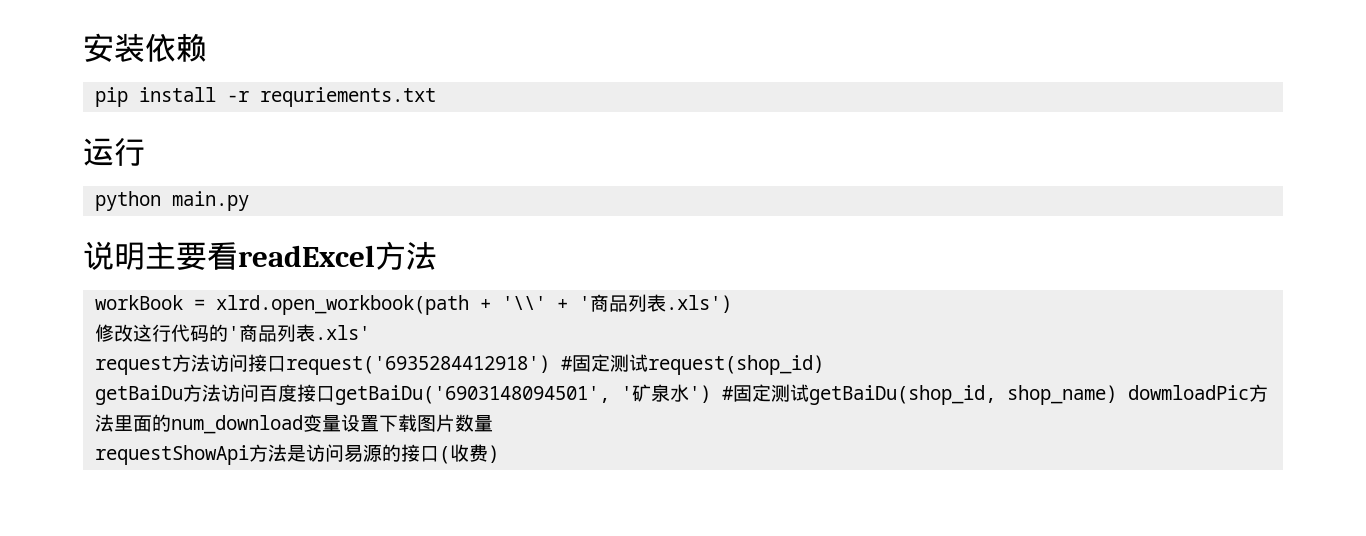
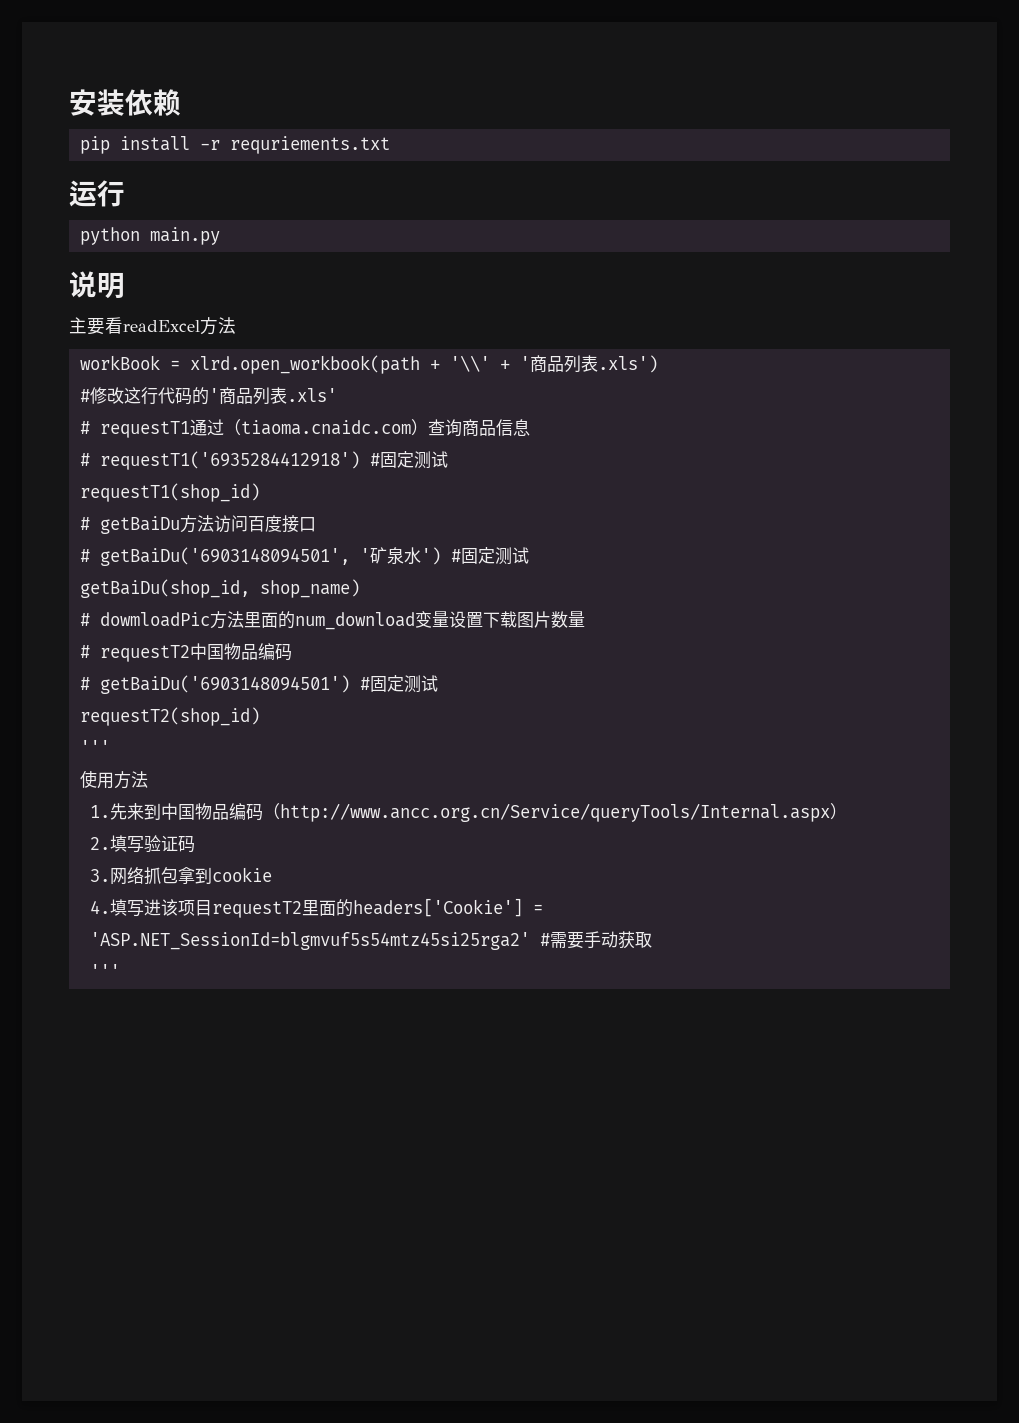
(145, 256) none -> (125, 285) //
(732, 304) none -> [79,389,90,402] #
[95,354,824,375] request方法访问接口request('6935284412918') #固定测试request(shop_id) // -> [79,419,530,438] [79,451,448,470] [79,483,260,502] [79,517,90,530] # requestT1通过（tiaoma.cnaidc.com）查询商品信息 // # requestT1('6935284412918') #固定测试 // requestT1(shop_id) // #
(335, 394) none -> [79,549,90,562] // #
(809, 393) none -> (529, 555) //
(1117, 395) none -> [79,613,90,626] // #
[95,444,499,465] requestShowApi方法是访问易源的接口(收费) -> [79,643,292,662] [79,675,438,694] [79,707,260,726] [79,740,110,754] [79,770,148,789] [89,803,847,822] [89,835,195,853] [89,867,272,885] [89,898,543,918] [89,931,652,950] [89,964,120,978] # requestT2中国物品编码 // # getBaiDu('6903148094501') #固定测试 // requestT2(shop_id) // ''' // 使用方法 // 1.先来到中国物品编码（http://www.ancc.org.cn/Service/queryTools/Internal.aspx） // 2.填写验证码 // 3.网络抓包拿到cookie // 4.填写进该项目requestT2里面的headers['Cookie'] = 'ASP.NET_SessionId=blgmvuf5s54mtz45si25rga2' #需要手动获取 // '''

